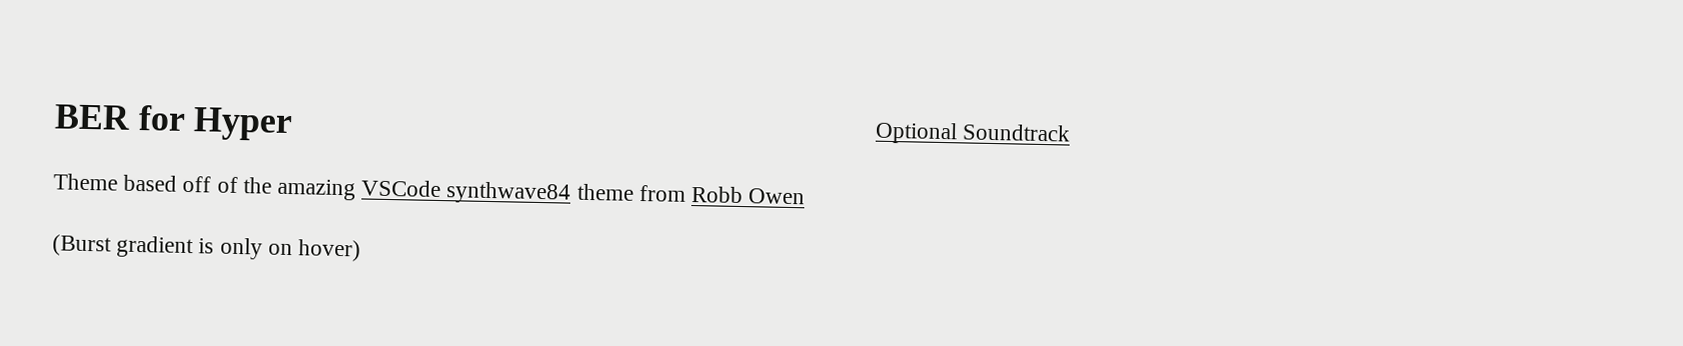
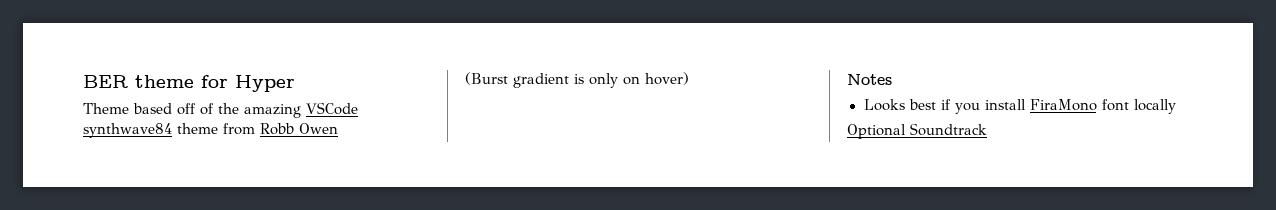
(131, 117) none -> [135,75,194,88] theme
(362, 250) none -> [847,74,892,85] [863,99,1176,114] // Notes // Looks best if you install FiraMono font locally

